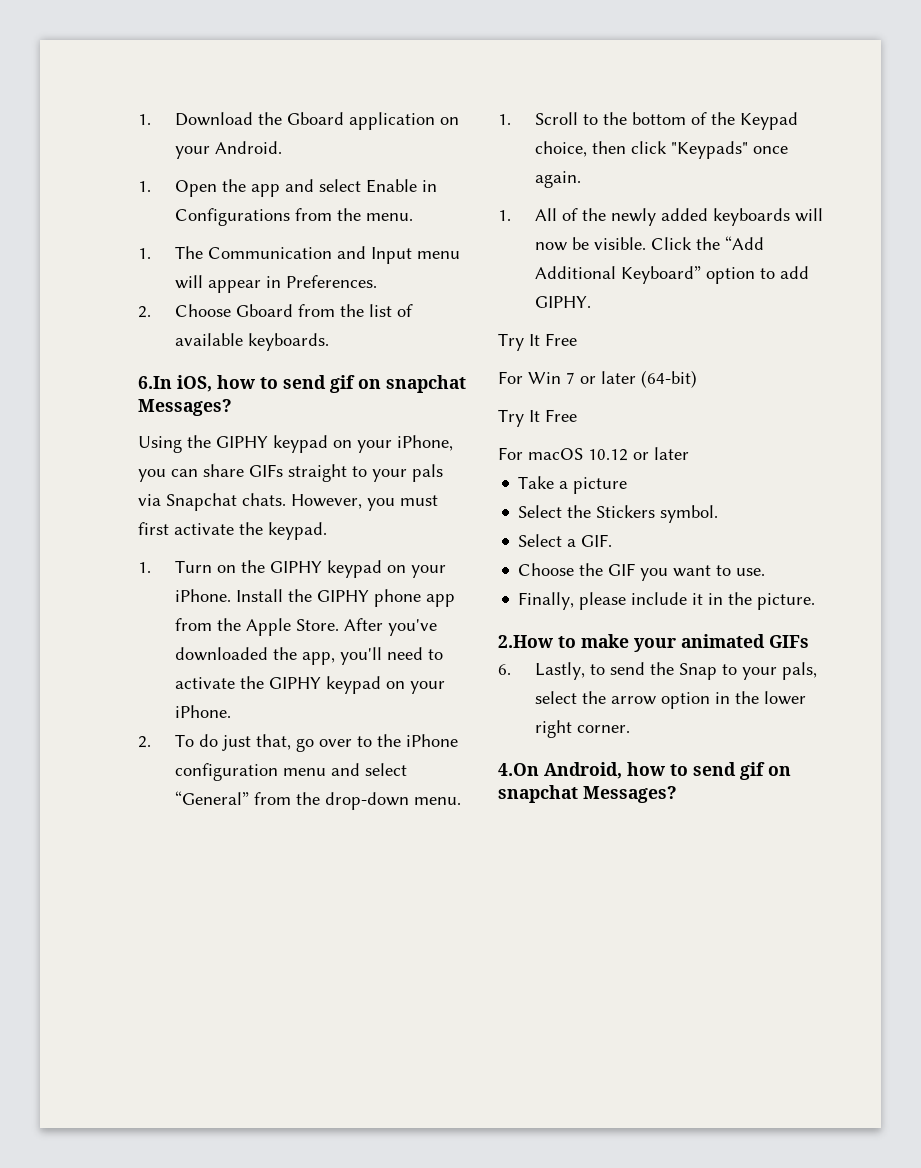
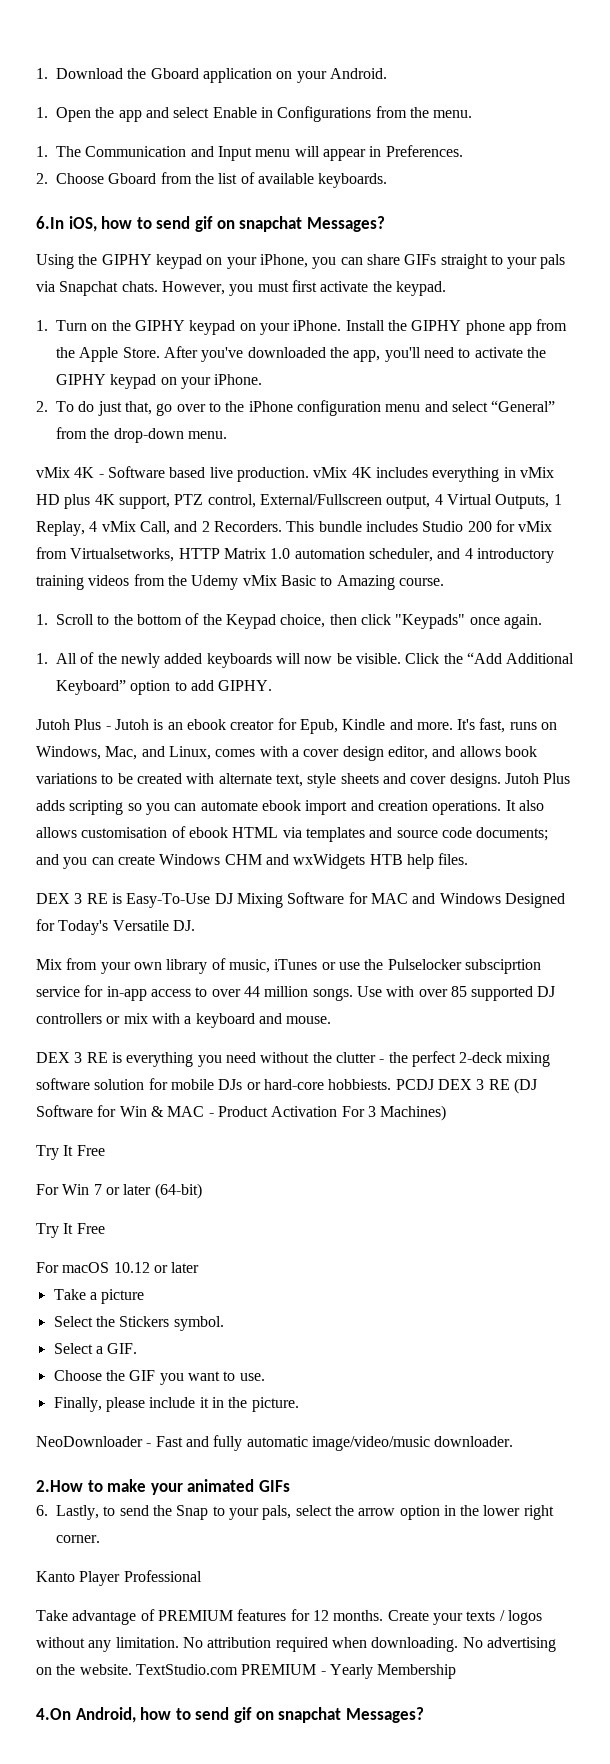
(461, 801) none -> [36,466,554,482] [36,494,562,509] [36,520,553,536] [36,547,554,563] [36,574,444,590] // vMix 4K - Software based live production. vMix 4K includes everything in vMix HD plus 4K support, PTZ control, External/Fullscreen output, 4 Virtual Outputs, 1 Replay, 4 vMix Call, and 2 Recorders. This bundle includes Studio 200 for vMix from Virtualsetworks, HTTP Matrix 1.0 automation scheduler, and 4 introductory training videos from the Udemy vMix Basic to Amazing course.
(591, 302) none -> [36,718,558,734] [36,746,537,761] [36,773,571,788] [36,800,544,815] [36,826,549,842] [36,853,469,869] [36,892,565,908] [36,919,195,935] [36,958,541,974] [36,985,556,1001] [36,1013,332,1028] [36,1051,551,1067] [36,1078,537,1094] [36,1105,447,1121] // Jutoh Plus - Jutoh is an ebook creator for Epub, Kindle and more. It's fast, runs on Windows, Mac, and Linux, comes with a cover design editor, and allows book variations to be created with alternate text, style sheets and cover designs. Jutoh Plus adds scripting so you can automate ebook import and creation operations. It also allows customisation of ebook HTML via templates and source code documents; and you can create Windows CHM and wxWidgets HTB help files. // DEX 3 RE is Easy-To-Use DJ Mixing Software for MAC and Windows Designed for Today's Versatile DJ. // Mix from your own library of music, iTunes or use the Pulselocker subsciprtion service for in-app access to over 44 million songs. Use with over 85 supported DJ controllers or mix with a keyboard and mouse. // DEX 3 RE is everything you need without the clutter - the perfect 2-deck mixing software solution for mobile DJs or hard-core hobbiests. PCDJ DEX 3 RE (DJ Software for Win & MAC - Product Activation For 3 Machines)
(816, 601) none -> [36,1435,514,1451] // NeoDownloader - Fast and fully automatic image/video/music downloader.
(630, 729) none -> [36,1570,202,1586] [36,1609,542,1625] [36,1637,556,1652] [36,1664,457,1679] // Kanto Player Professional // Take advantage of PREMIUM features for 12 months. Create your texts / logos without any limitation. No attribution required when downloading. No advertising on the website. TextStudio.com PREMIUM - Yearly Membership

